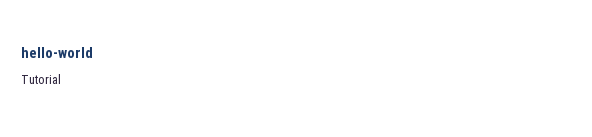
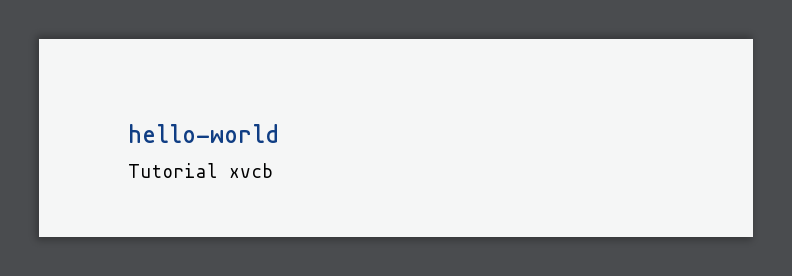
(61, 79) none -> [229,163,273,178] xvcb

